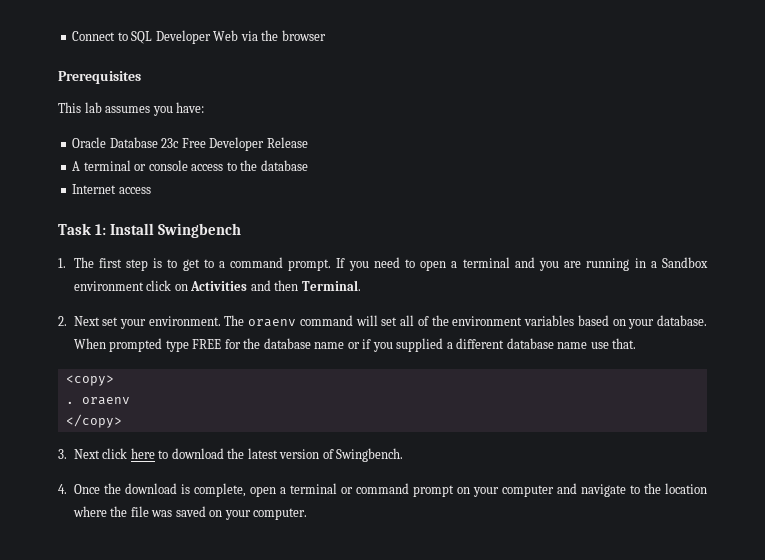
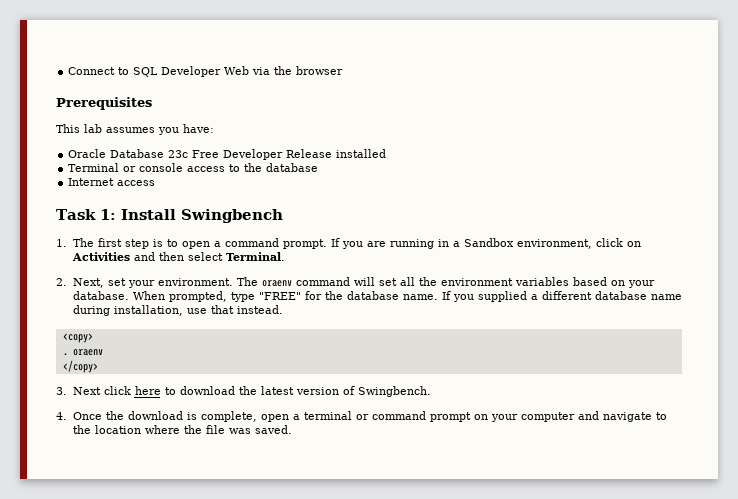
[72,160,131,171] // A terminal -> [336,149,387,158] [68,163,120,172] installed // Terminal
[182,259,214,271] get to -> [181,241,210,249] open
[373,257,560,271] need to open a terminal and you -> (363, 245) none
[73,281,144,291] environment -> [516,239,592,249] environment,
(299, 285) none -> [187,252,223,261] select
[73,316,100,326] Next -> [72,278,104,288] Next,
[417,316,429,326] of -> (415, 281) none
[109,338,372,352] prompted type FREE for the database name or if -> [168,291,451,302] prompted, type "FREE" for the database name. If
[590,338,637,349] use that. -> [72,305,283,316] during installation, use that instead.
[175,506,308,520] saved on your computer. -> [254,425,292,434] saved.

